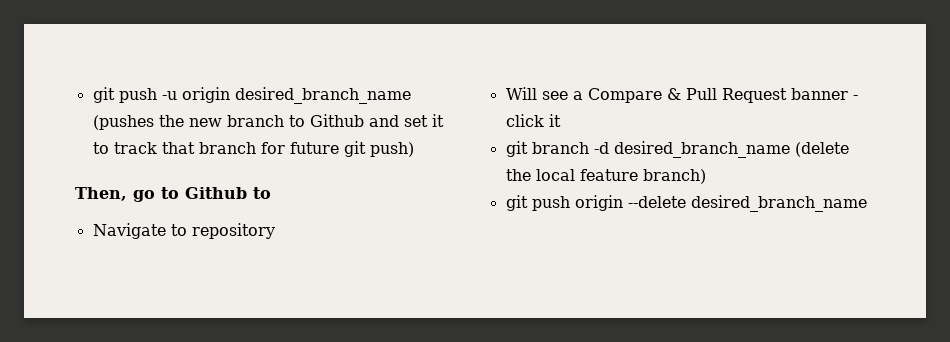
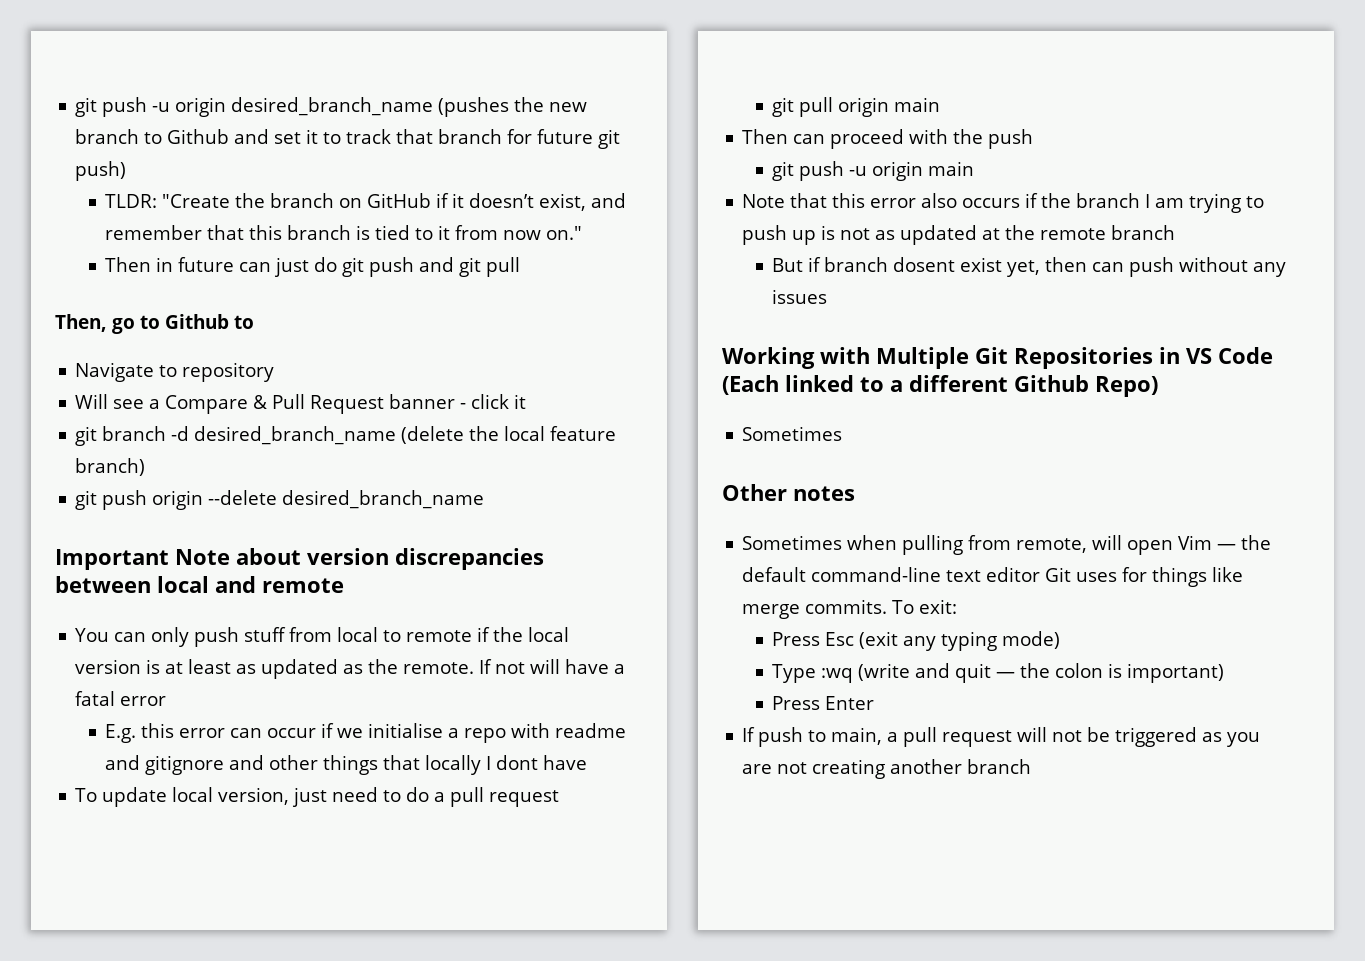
(414, 149) none -> [105,193,627,211] [105,225,583,240] [105,257,521,277] // TLDR: "Create the branch on GitHub if it doesn’t exist, and remember that this branch is tied to it from now on." // Then in future can just do git push and git pull
(867, 203) none -> [55,548,544,570] [55,576,344,593] [75,627,570,647] [75,659,626,679] [75,691,167,706] [105,723,627,743] [105,755,588,775] [75,787,560,807] [772,97,941,117] [742,129,1034,149] [772,161,975,181] [742,193,1265,213] [742,225,1176,245] [772,257,1287,277] [772,289,828,304] [722,347,1273,369] [722,375,1158,397] [742,426,843,441] [722,484,855,501] [742,535,1272,555] [742,567,1244,587] [742,599,958,619] [772,631,1061,651] [772,663,1225,683] [772,696,875,710] [742,727,1261,747] [742,759,1032,779] // Important Note about version discrepancies between local and remote // You can only push stuff from local to remote if the local version is at least as updated as the remote. If not will have a fatal error // E.g. this error can occur if we initialise a repo with readme and gitignore and other things that locally I dont have // To update local version, just need to do a pull request // git pull origin main // Then can proceed with the push // git push -u origin main // Note that this error also occurs if the branch I am trying to push up is not as updated at the remote branch // But if branch dosent exist yet, then can push without any issues // Working with Multiple Git Repositories in VS Code (Each linked to a different Github Repo) // Sometimes // Other notes // Sometimes when pulling from remote, will open Vim — the default command-line text editor Git uses for things like merge commits. To exit: // Press Esc (exit any typing mode) // Type :wq (write and quit — the colon is important) // Press Enter // If push to main, a pull request will not be triggered as you are not creating another branch

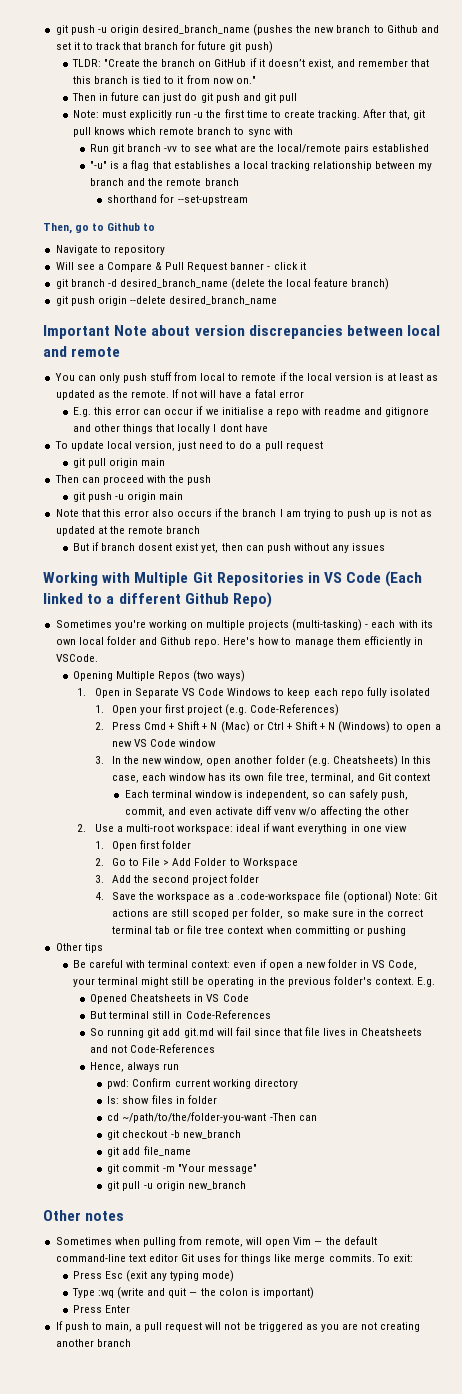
(521, 267) none -> [72,109,426,120] [72,127,293,137] [90,144,430,154] [90,160,433,171] [90,178,239,186] [107,194,248,205] // Note: must explicitly run -u the first time to create tracking. After that, git pull knows which remote branch to sync with // Run git branch -vv to see what are the local/remote pairs established // "-u" is a flag that establishes a local tracking relationship between my branch and the remote branch // shorthand for --set-upstream
(843, 433) none -> [114,619,433,631] [55,636,423,647] [55,654,98,662] [72,670,246,682] [77,687,430,698] [94,704,340,716] [94,721,441,733] [111,739,217,747] [94,755,431,767] [111,772,431,783] [124,789,409,800] [124,806,410,817] [77,823,407,834] [94,840,192,851] [94,858,298,868] [94,874,260,885] [94,891,437,903] [111,908,424,919] [111,925,406,936] [55,943,103,953] [72,959,418,970] [72,976,436,987] [90,994,249,1004] [90,1010,271,1019] [90,1027,423,1038] [90,1044,216,1053] [90,1062,180,1072] [107,1078,298,1089] [107,1095,217,1104] [107,1112,317,1123] [107,1130,241,1140] [107,1146,191,1157] [107,1164,257,1174] [107,1181,246,1191] you're working on multiple projects (multi-tasking) - each with its own local folder and Github repo. Here's how to manage them efficiently in VSCode. // Opening Multiple Repos (two ways) // 1. Open in Separate VS Code Windows to keep each repo fully isolated // 1. Open your first project (e.g. Code-References) // 2. Press Cmd + Shift + N (Mac) or Ctrl + Shift + N (Windows) to open a new VS Code window // 3. In the new window, open another folder (e.g. Cheatsheets) In this case, each window has its own file tree, terminal, and Git context // Each terminal window is independent, so can safely push, commit, and even activate diff venv w/o affecting the other // 2. Use a multi-root workspace: ideal if want everything in one view // 1. Open first folder // 2. Go to File > Add Folder to Workspace // 3. Add the second project folder // 4. Save the workspace as a .code-workspace file (optional) Note: Git actions are still scoped per folder, so make sure in the correct terminal tab or file tree context when committing or pushing // Other tips // Be careful with terminal context: even if open a new folder in VS Code, your terminal might still be operating in the previous folder's context. E.g. // Opened Cheatsheets in VS Code // But terminal still in Code-References // So running git add git.md will fail since that file lives in Cheatsheets and not Code-References // Hence, always run // pwd: Confirm current working directory // ls: show files in folder // cd ~/path/to/the/folder-you-want -Then can // git checkout -b new_branch // git add file_name // git commit -m "Your message" // git pull -u origin new_branch

